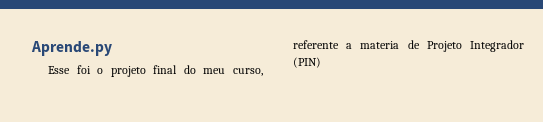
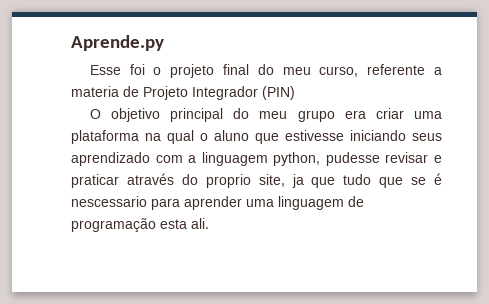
(321, 62) none -> [89,108,443,122] [71,130,442,144] [71,152,442,166] [71,173,442,188] [71,196,364,210] [71,218,209,232] // O objetivo principal do meu grupo era criar uma plataforma na qual o aluno que estivesse iniciando seus aprendizado com a linguagem python, pudesse revisar e praticar através do proprio site, ja que tudo que se é nescessario para aprender uma linguagem de programação esta ali.

